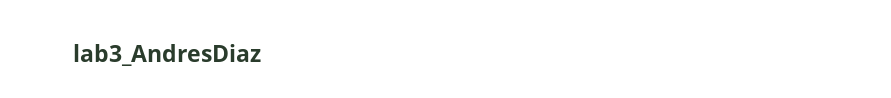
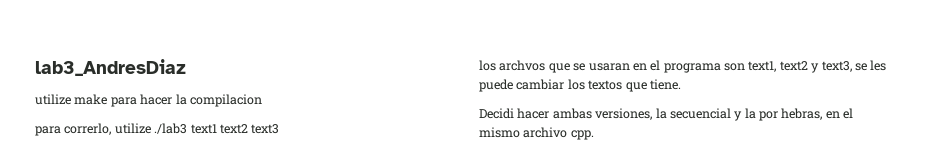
(261, 55) none -> [35,94,262,107] [35,123,280,136] [479,60,887,73] [479,79,681,92] [479,108,854,121] [479,127,594,140] // utilize make para hacer la compilacion // para correrlo, utilize ./lab3 text1 text2 text3 // los archvos que se usaran en el programa son text1, text2 y text3, se les puede cambiar los textos que tiene. // Decidi hacer ambas versiones, la secuencial y la por hebras, en el mismo archivo cpp.

